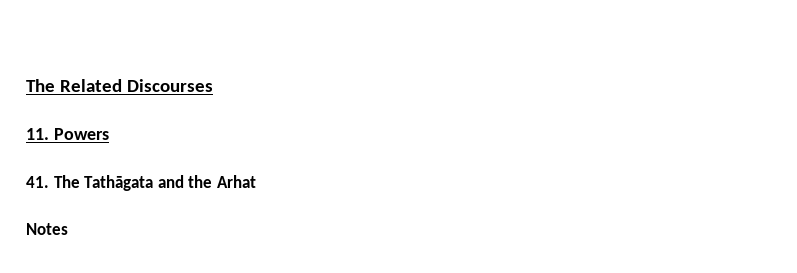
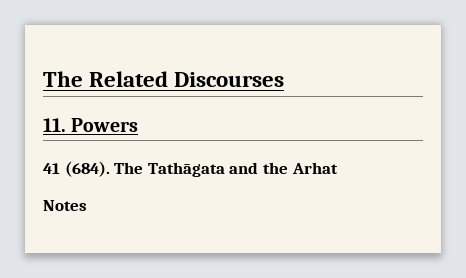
[26,176,49,188] 41. -> [43,161,110,177] 41 (684).

